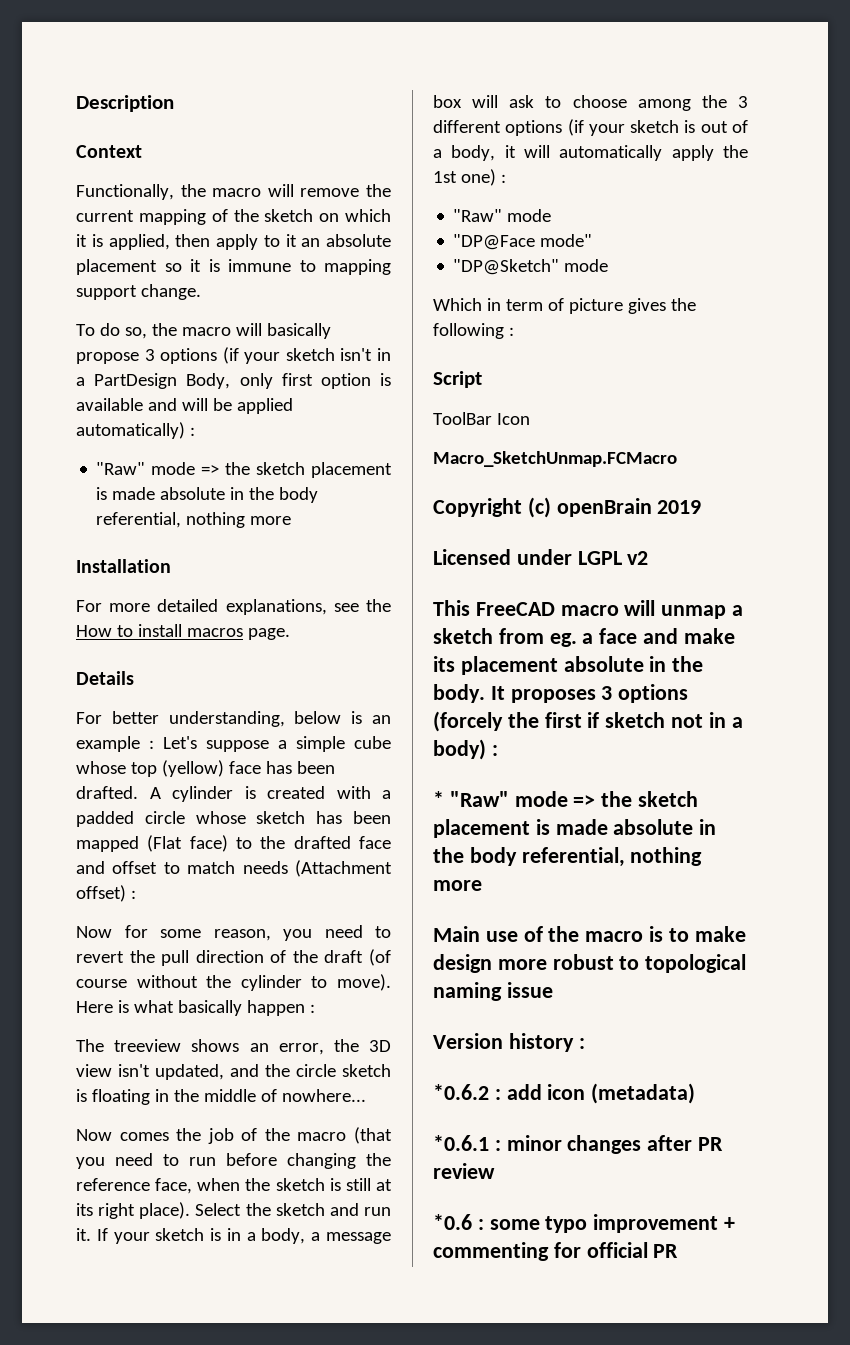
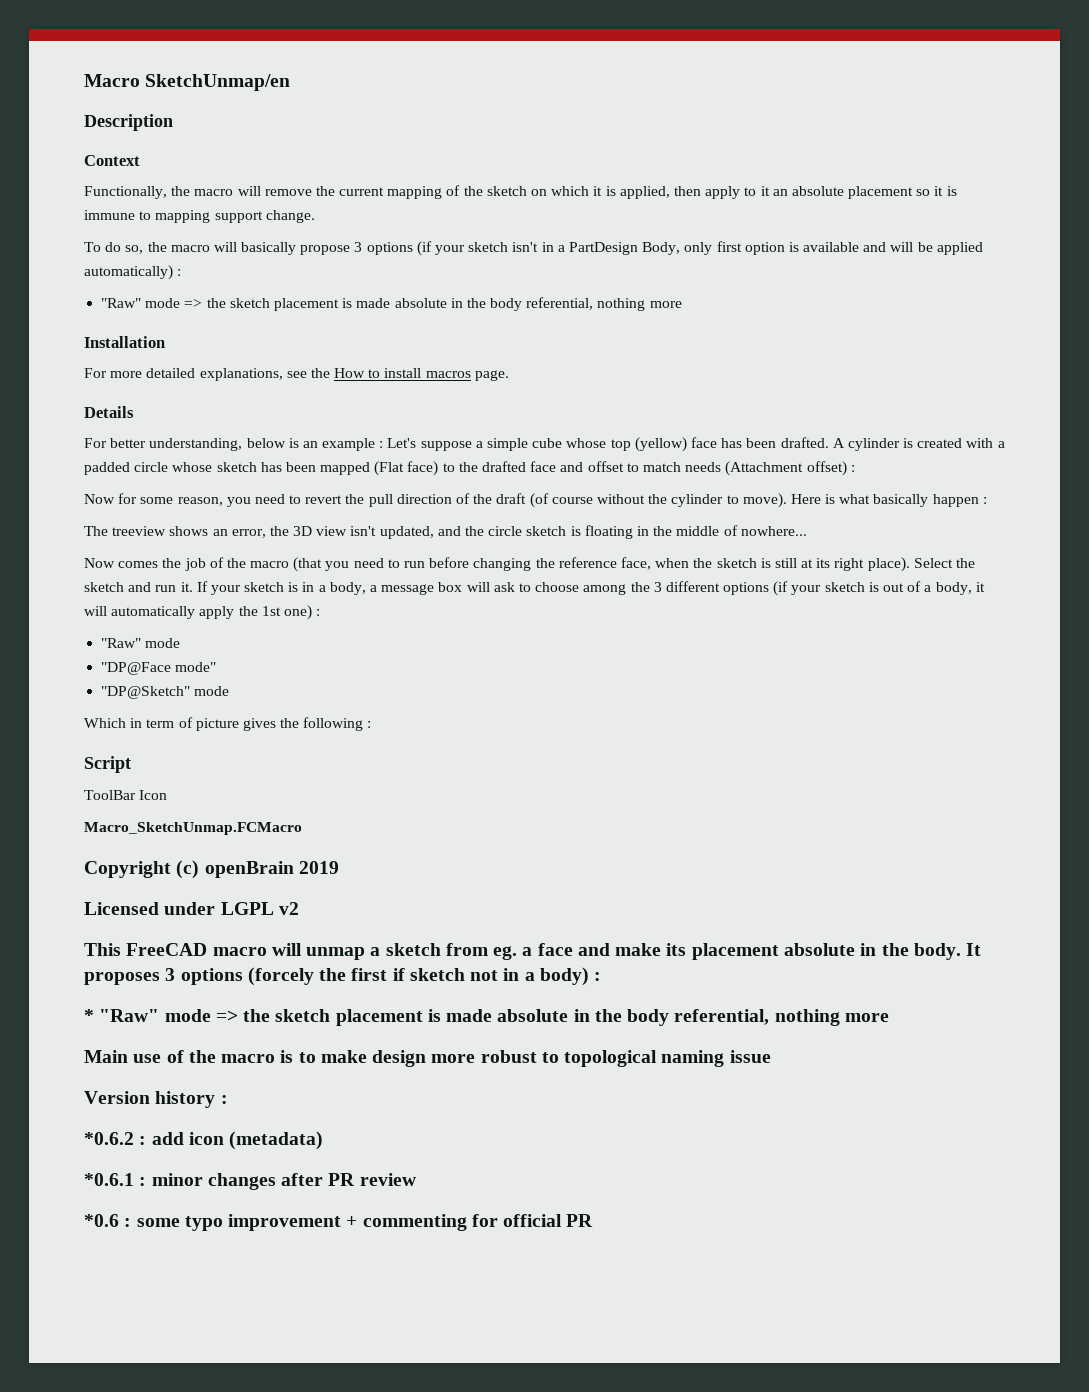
(76, 103) none -> [84,74,291,91] Macro SketchUnmap/en //

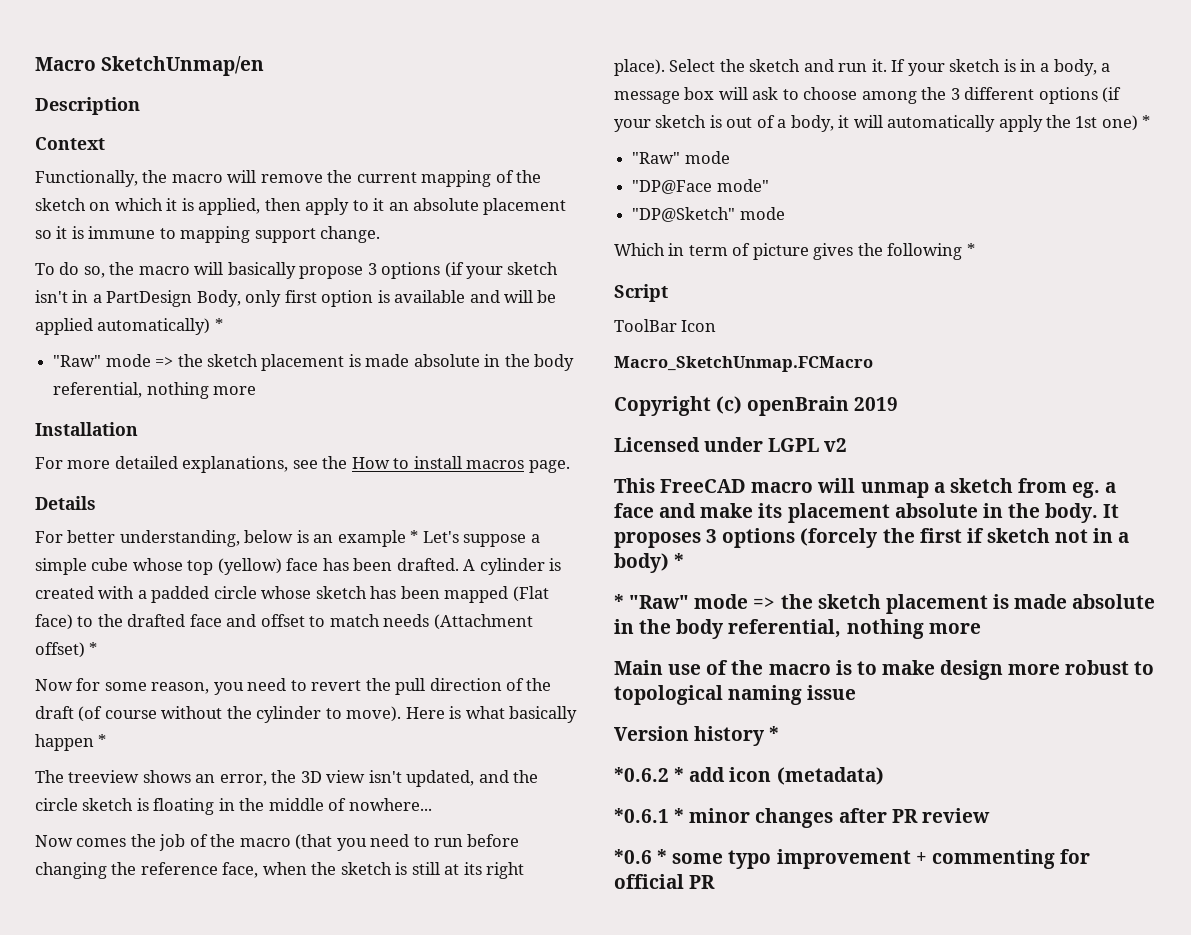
[177,269,182,276] : -> [214,318,223,331] *
[379,441,384,448] : -> [410,530,419,543] *
[850,465,855,472] : -> [89,642,98,655] *
[982,497,987,504] : -> [98,734,107,747] *
[316,609,321,616] : -> [1142,115,1151,128] *
[367,721,372,728] : -> [966,243,975,256] *
[594,972,602,981] : -> [674,553,685,568] *
[220,1095,228,1104] : -> [769,726,780,741] *
[139,1136,147,1145] : -> [674,767,685,782] *
[139,1177,147,1186] : -> [674,808,685,823] *
[124,1218,132,1227] : -> [657,849,668,864] *

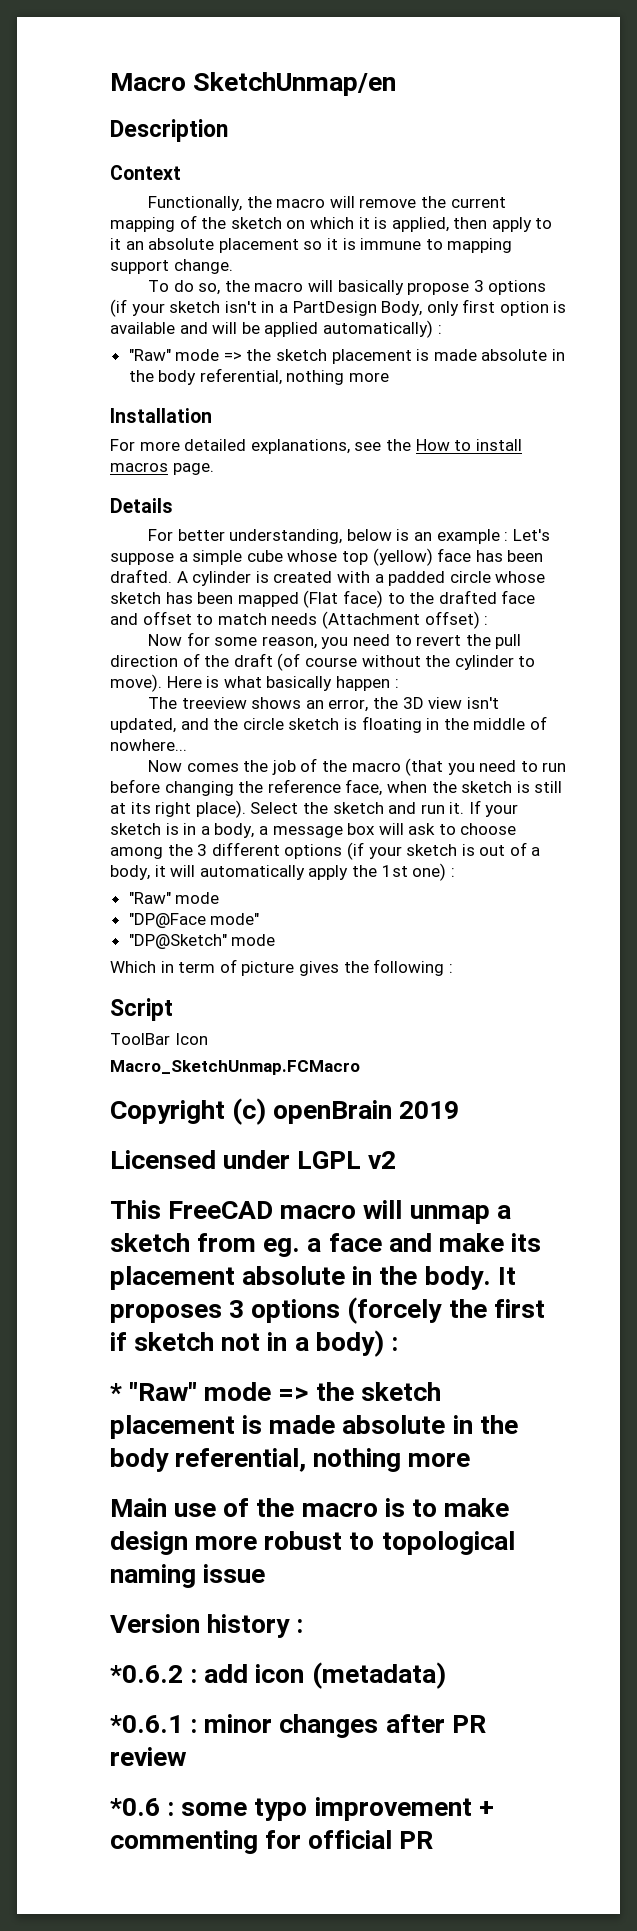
[214,318,223,331] * -> [437,325,442,334] :
[410,530,419,543] * -> [504,532,509,541] :
[89,642,98,655] * -> [484,616,489,625] :
[98,734,107,747] * -> [394,679,399,688] :
[1142,115,1151,128] * -> [450,868,455,877] :
[966,243,975,256] * -> [448,964,453,973] :
[674,553,685,568] * -> [390,1337,398,1351] :
[769,726,780,741] * -> [296,1619,304,1633] :
[674,767,685,782] * -> [190,1669,198,1683] :
[674,808,685,823] * -> [190,1719,198,1733] :
[657,849,668,864] * -> [167,1802,175,1816] :

